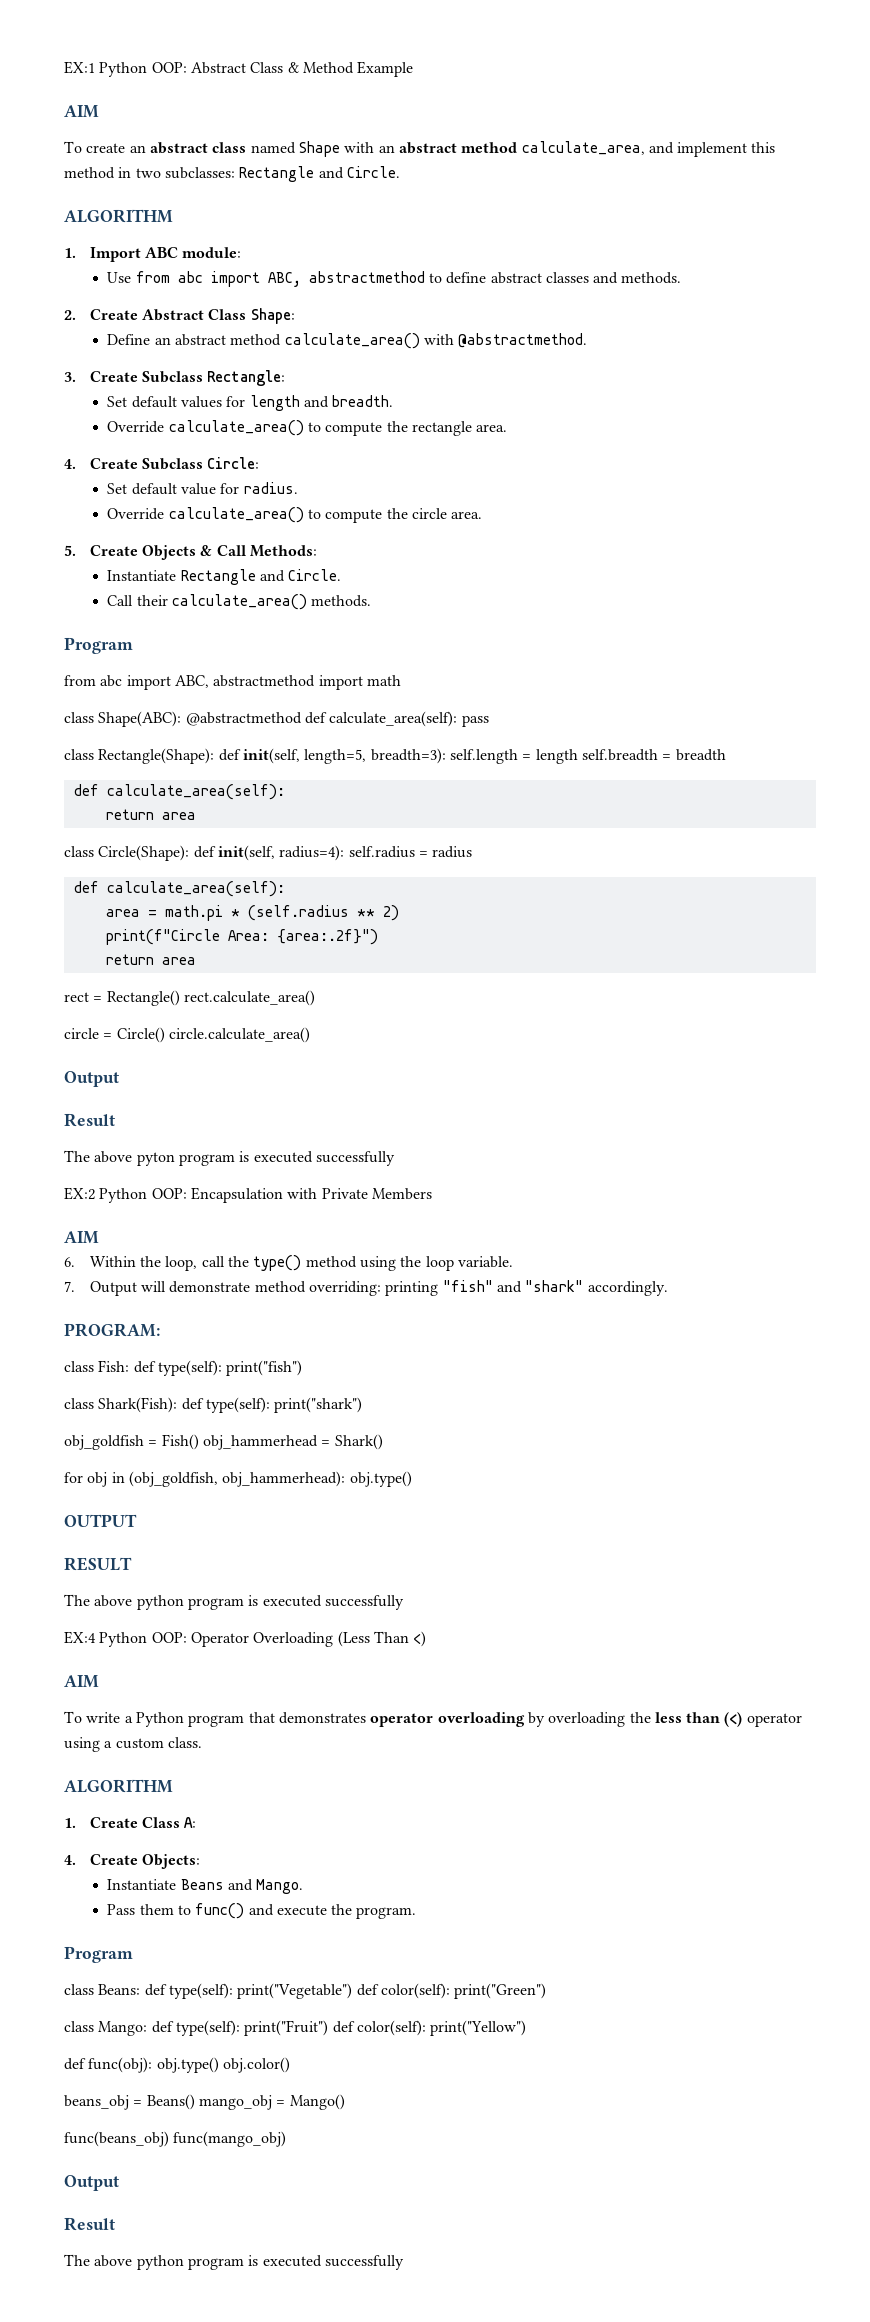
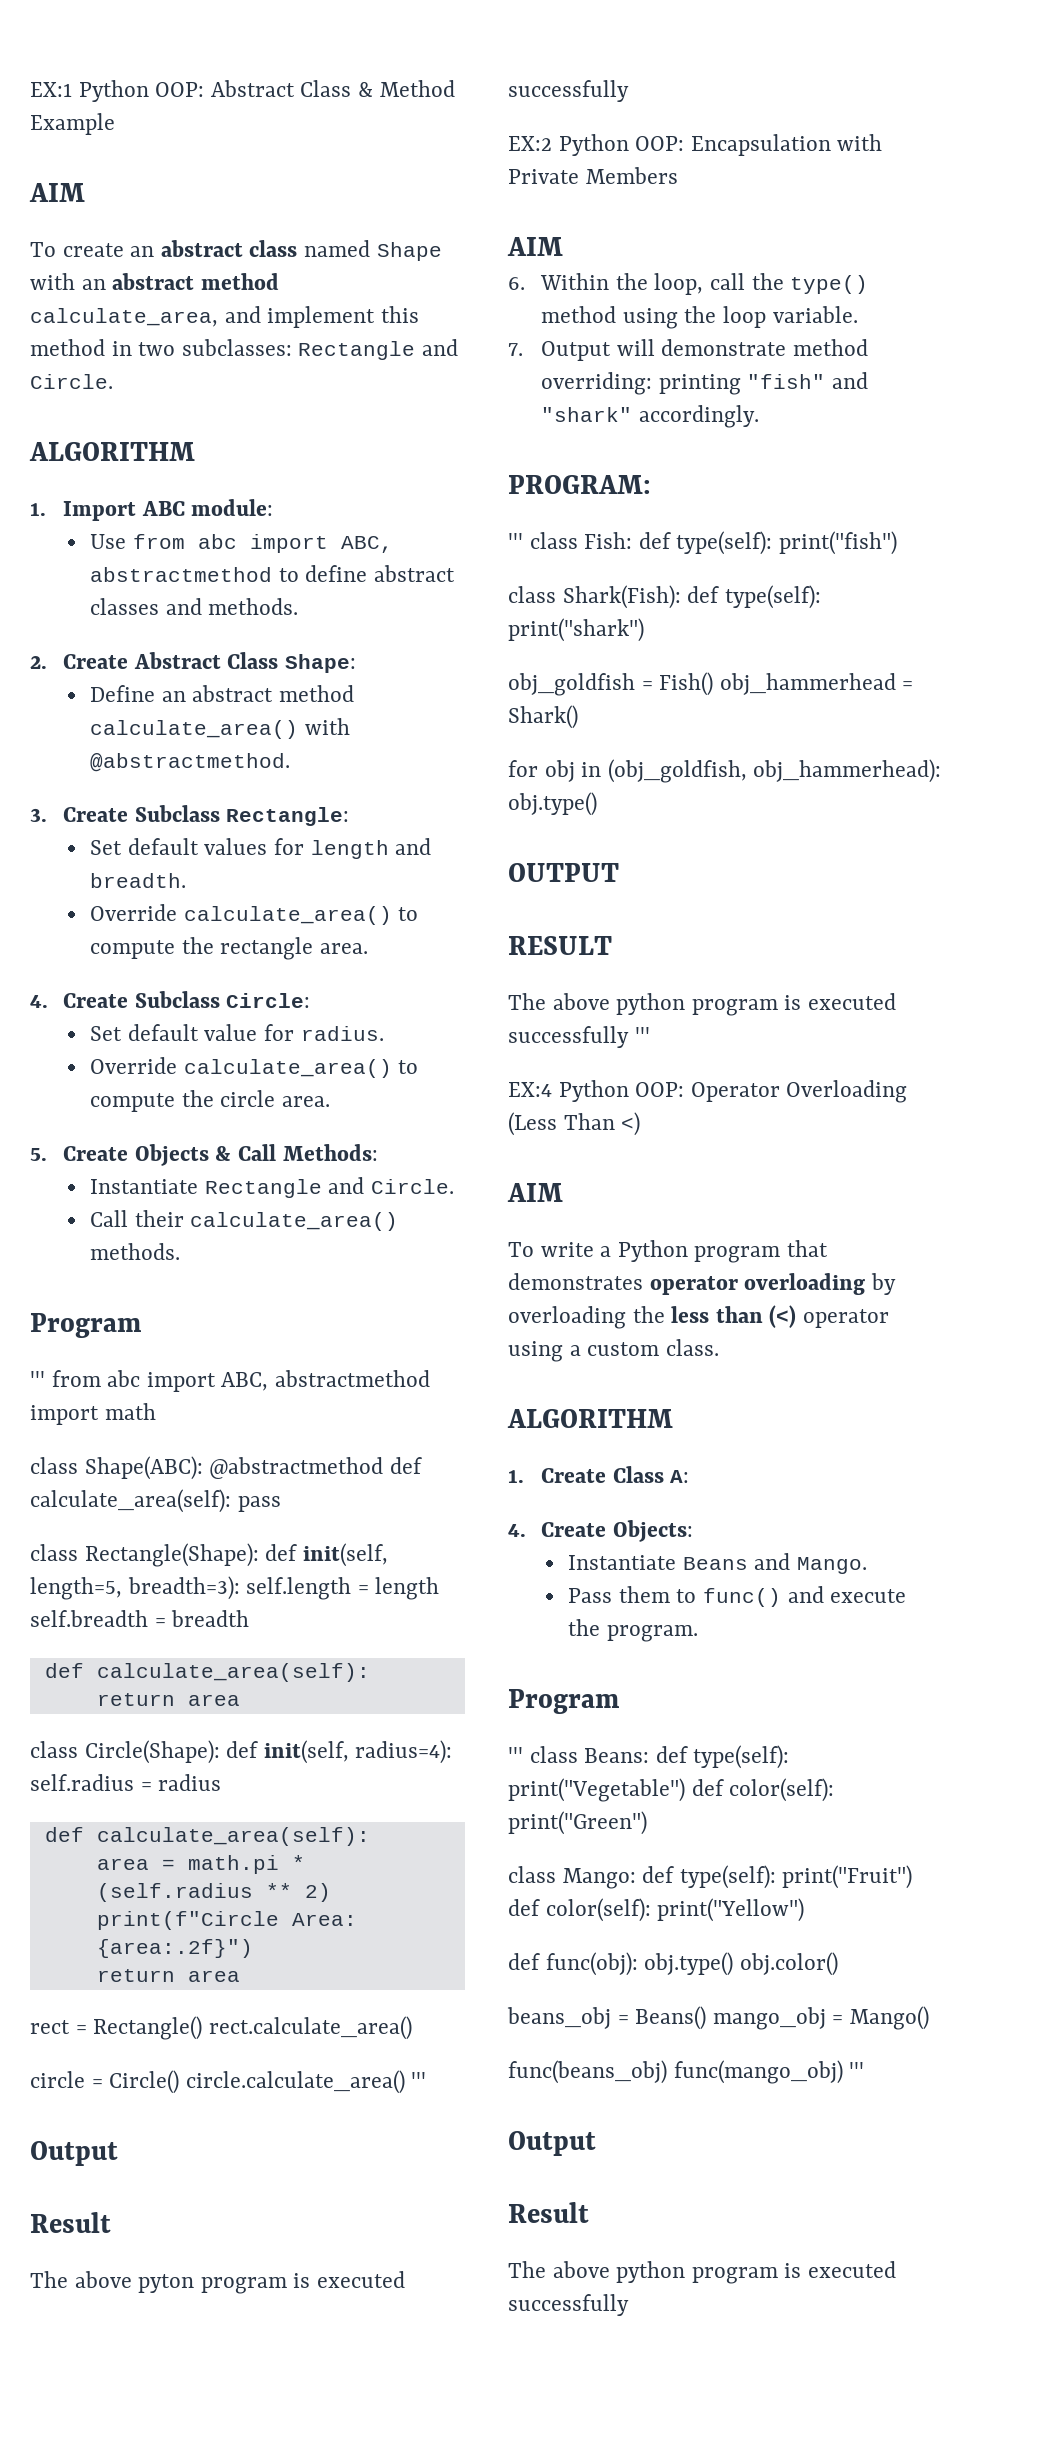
(133, 645) none -> [30,1371,45,1387] '''
(310, 1035) none -> [411,2072,427,2088] '''
(160, 1330) none -> [508,533,523,549] '''
(404, 1602) none -> [634,1027,650,1043] '''
(133, 1954) none -> [508,1747,523,1763] '''
(287, 2139) none -> [849,2062,865,2078] '''

